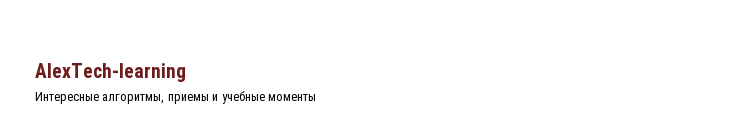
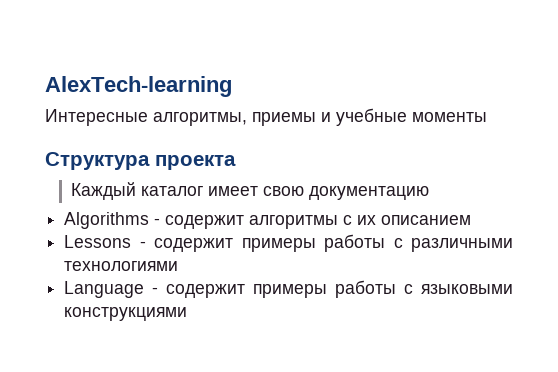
(316, 97) none -> [45,152,236,170] [71,182,430,200] [64,212,472,229] [64,234,513,252] [64,261,179,271] [64,280,513,298] [64,307,188,321] // Структура проекта // Каждый каталог имеет свою документацию // Algorithms - содержит алгоритмы с их описанием // Lessons - содержит примеры работы с различными технологиями // Language - содержит примеры работы с языковыми конструкциями

